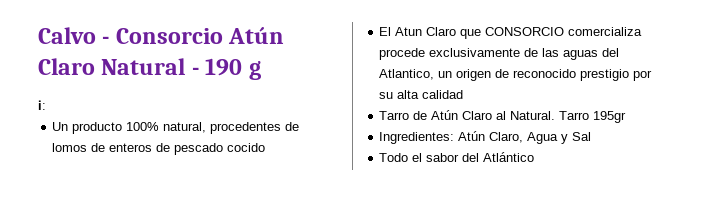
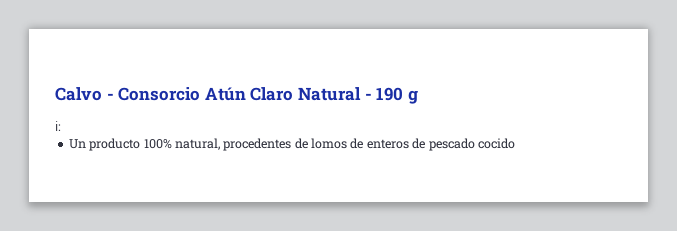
[379,27,643,39] [379,48,620,60] [379,69,653,81] [379,90,464,99] [379,110,627,123] [379,131,592,144] [379,152,535,162] // El Atun Claro que CONSORCIO comercializa procede exclusivamente de las aguas del Atlantico, un origen de reconocido prestigio por su alta calidad // Tarro de Atún Claro al Natural. Tarro 195gr // Ingredientes: Atún Claro, Agua y Sal // Todo el sabor del Atlántico -> (515, 143) none

